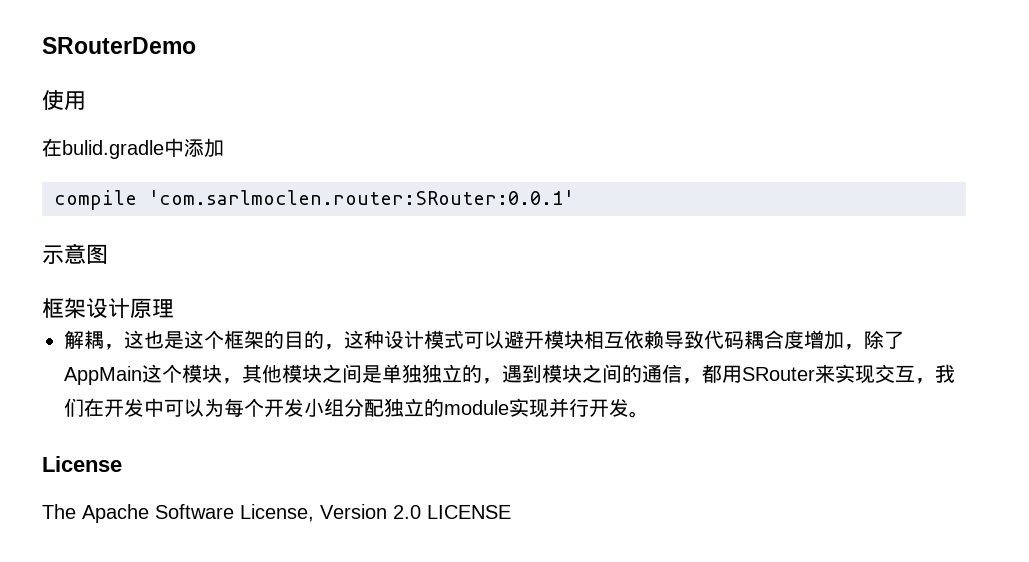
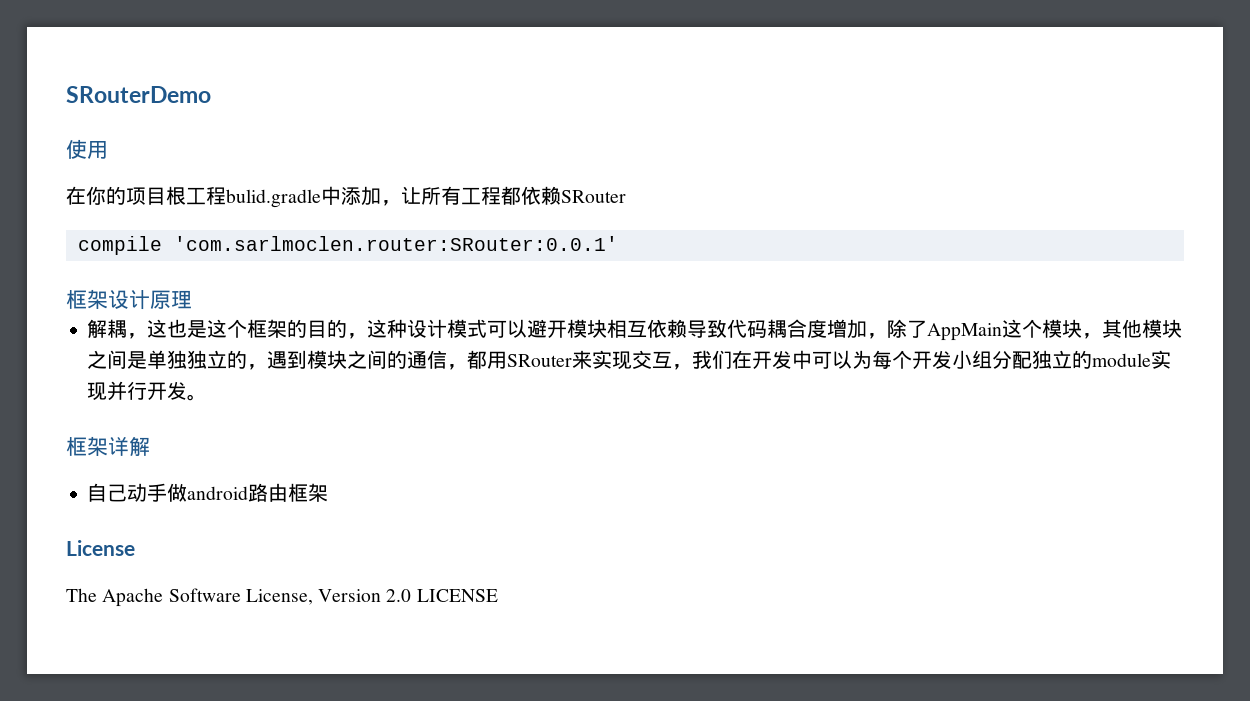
(62, 147) none -> [86,186,226,205] 你的项目根工程
(224, 148) none -> [381,186,626,206] ，让所有工程都依赖SRouter
[42,243,108,264] // 示意图 -> (618, 243) none
(649, 414) none -> [66,436,150,456] [87,483,329,502] // 框架详解 // 自己动手做android路由框架

